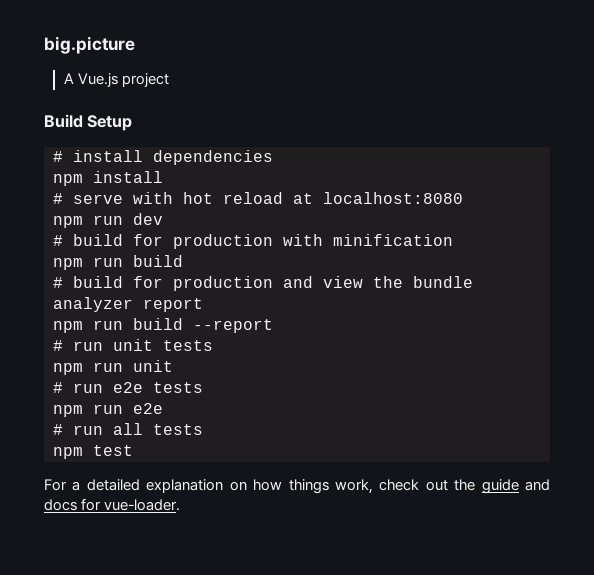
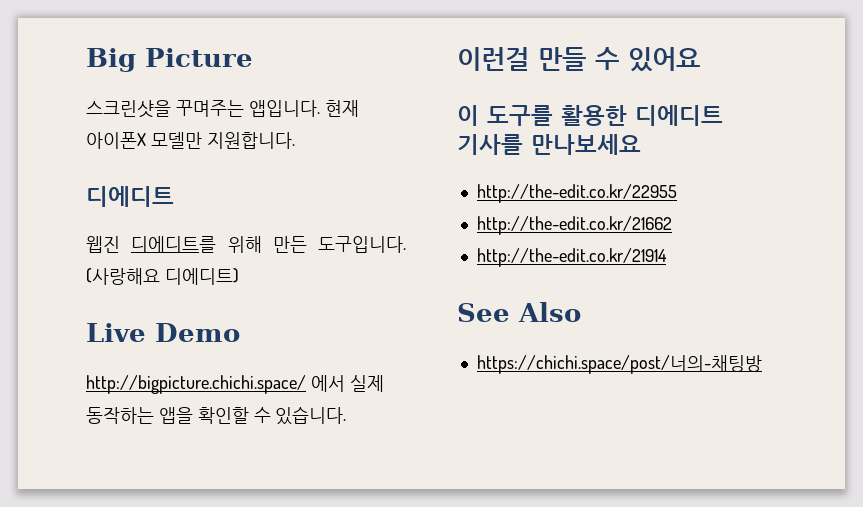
[44,36,135,54] [63,73,169,87] [44,114,133,131] [53,150,273,165] [53,171,163,186] [53,192,463,204] [53,213,163,228] [53,234,453,249] [53,255,183,270] [53,276,473,291] [53,297,203,312] [53,318,273,333] [53,339,213,351] [53,360,173,375] [53,382,203,393] [53,403,163,417] [53,423,203,435] [53,445,133,459] [44,479,551,494] [44,498,181,511] big.picture // A Vue.js project // Build Setup // # install dependencies // npm install // # serve with hot reload at localhost:8080 // npm run dev // # build for production with minification // npm run build // # build for production and view the bundle analyzer report // npm run build --report // # run unit tests // npm run unit // # run e2e tests // npm run e2e // # run all tests // npm test // For a detailed explanation on how things work, check out the guide and docs for vue-loader. -> [86,48,253,72] [86,100,359,118] [86,132,295,149] [86,186,174,207] [86,236,406,253] [86,268,239,285] [86,323,240,342] [86,375,384,394] [86,406,347,425] [457,47,700,72] [457,105,723,126] [457,134,641,155] [476,184,677,203] [476,216,672,235] [476,248,667,267] [457,302,581,322] [476,355,762,374] Big Picture // 스크린샷을 꾸며주는 앱입니다. 현재 아이폰X 모델만 지원합니다. // 디에디트 // 웹진 디에디트를 위해 만든 도구입니다. (사랑해요 디에디트) // Live Demo // http://bigpicture.chichi.space/ 에서 실제 동작하는 앱을 확인할 수 있습니다. // 이런걸 만들 수 있어요 // 이 도구를 활용한 디에디트 기사를 만나보세요 // http://the-edit.co.kr/22955 // http://the-edit.co.kr/21662 // http://the-edit.co.kr/21914 // See Also // https://chichi.space/post/너의-채팅방

